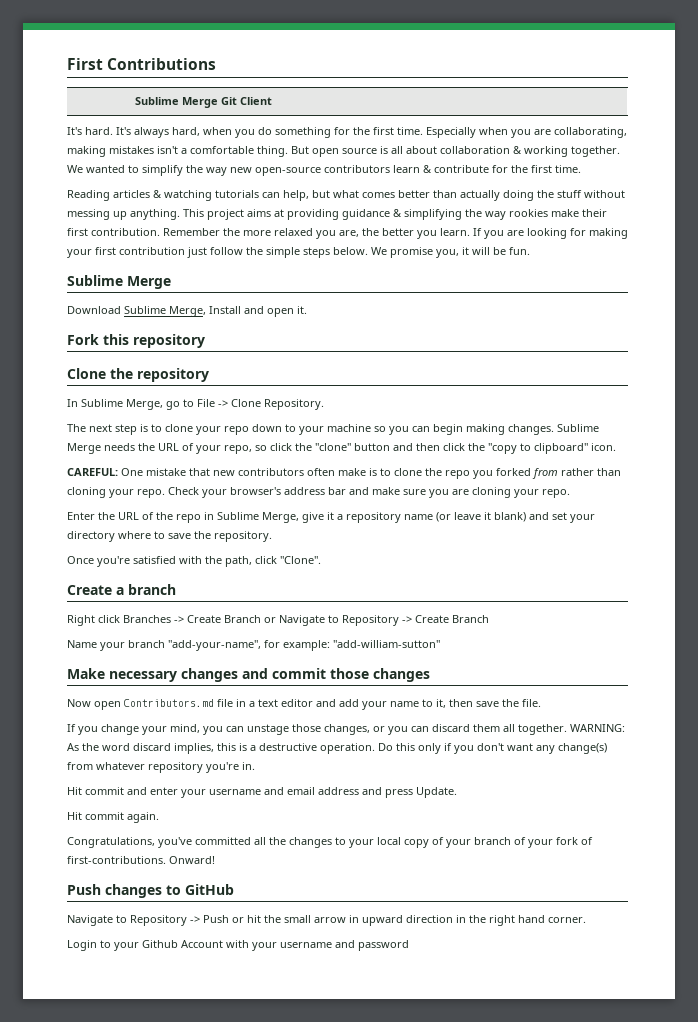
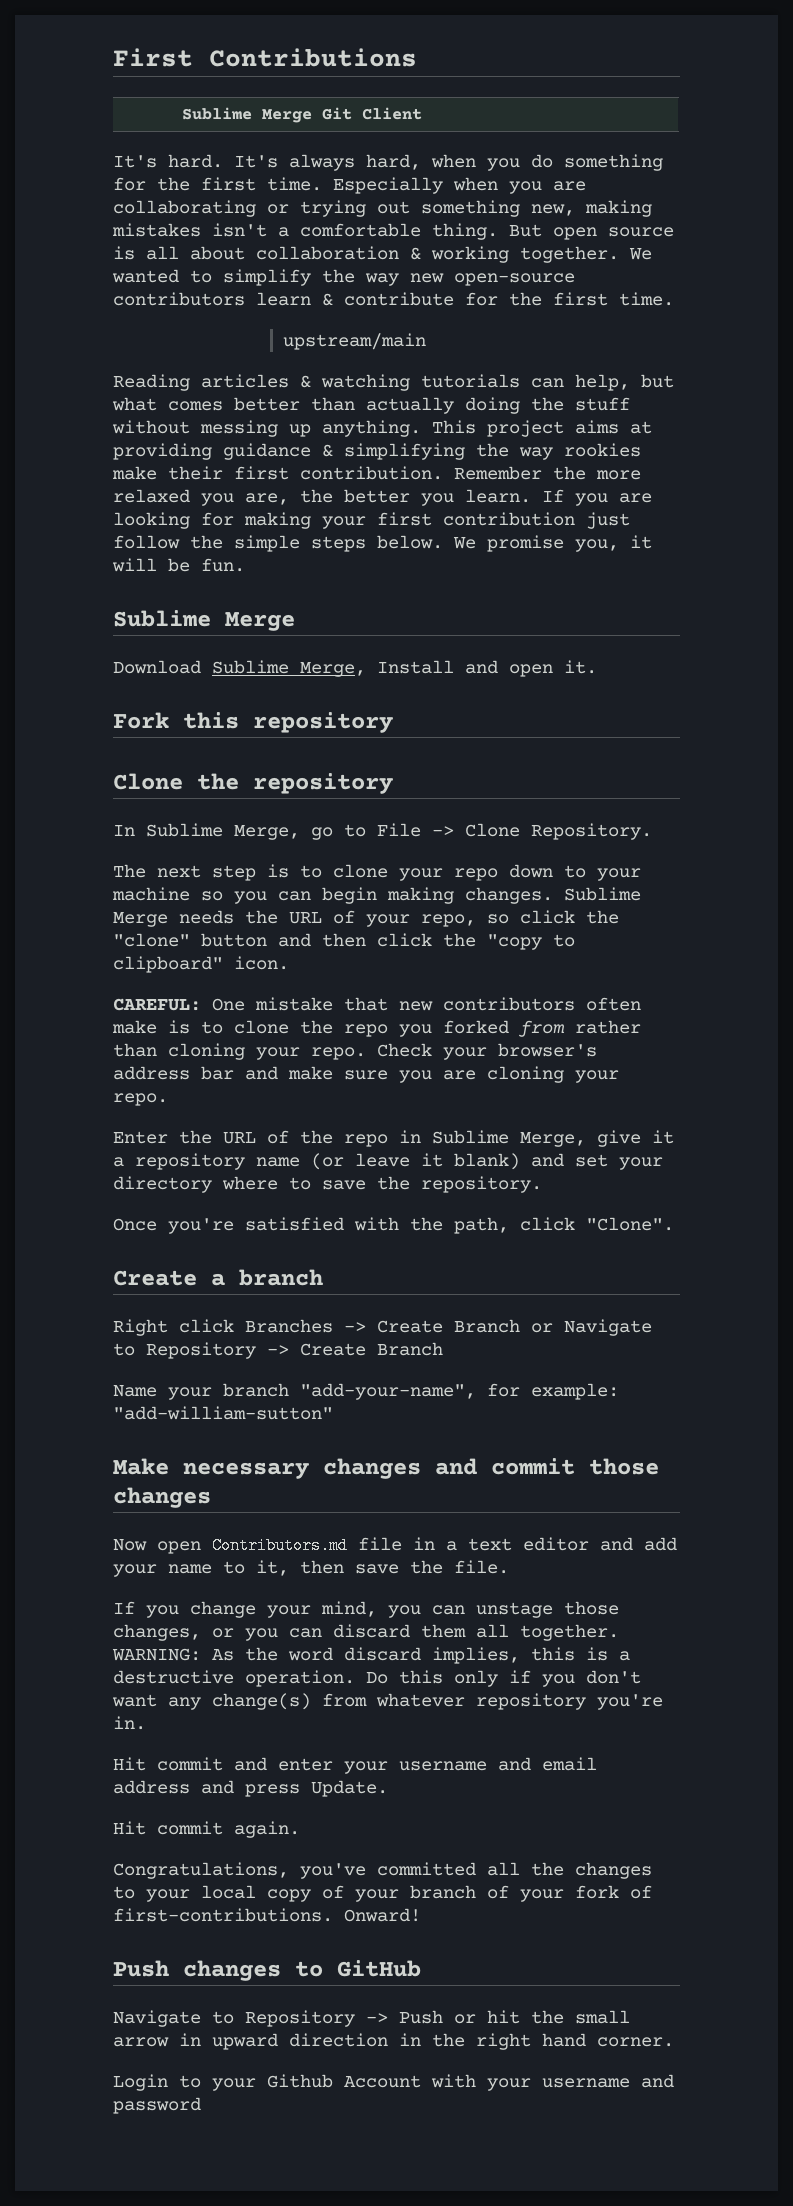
[554,127,627,138] collaborating, -> [113,200,575,217] collaborating or trying out something new,
(581, 169) none -> [283,333,427,350] // upstream/main

